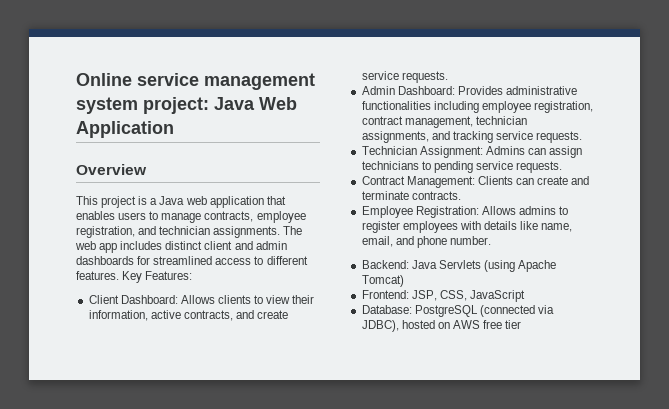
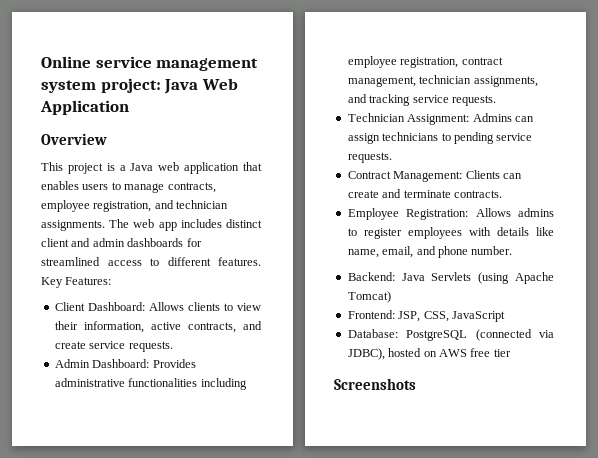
(522, 324) none -> [334,378,416,390] // Screenshots

